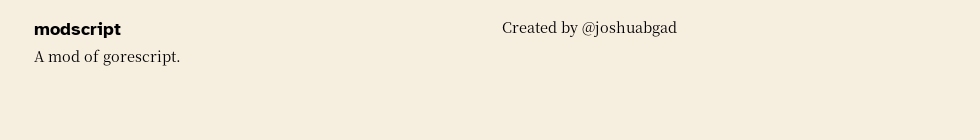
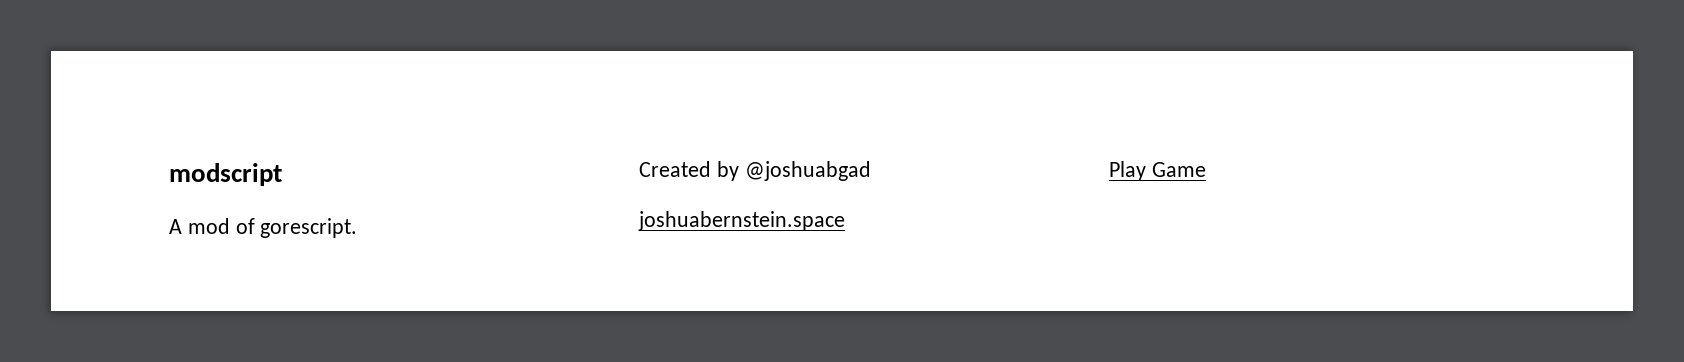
(677, 29) none -> [638,211,845,231] [1109,161,1206,181] // joshuabernstein.space // Play Game

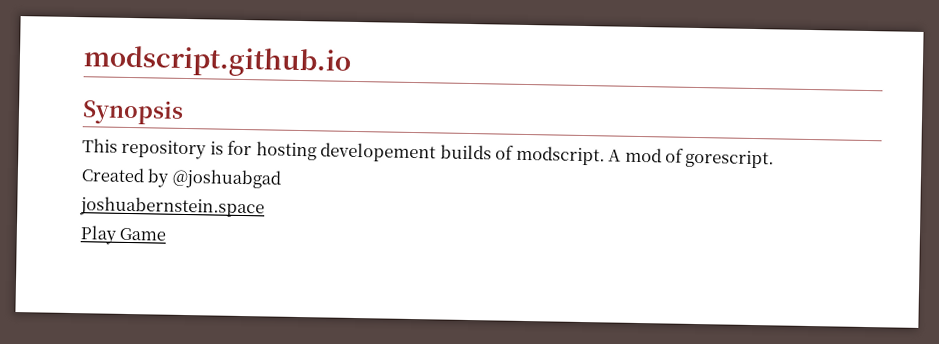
[169,163,282,186] modscript // -> [83,45,352,78] [82,99,184,125] [82,138,605,166] modscript.github.io // Synopsis // This repository is for hosting developement builds of modscript.

